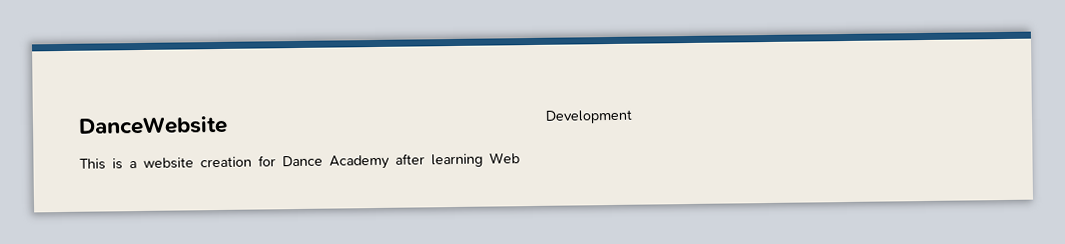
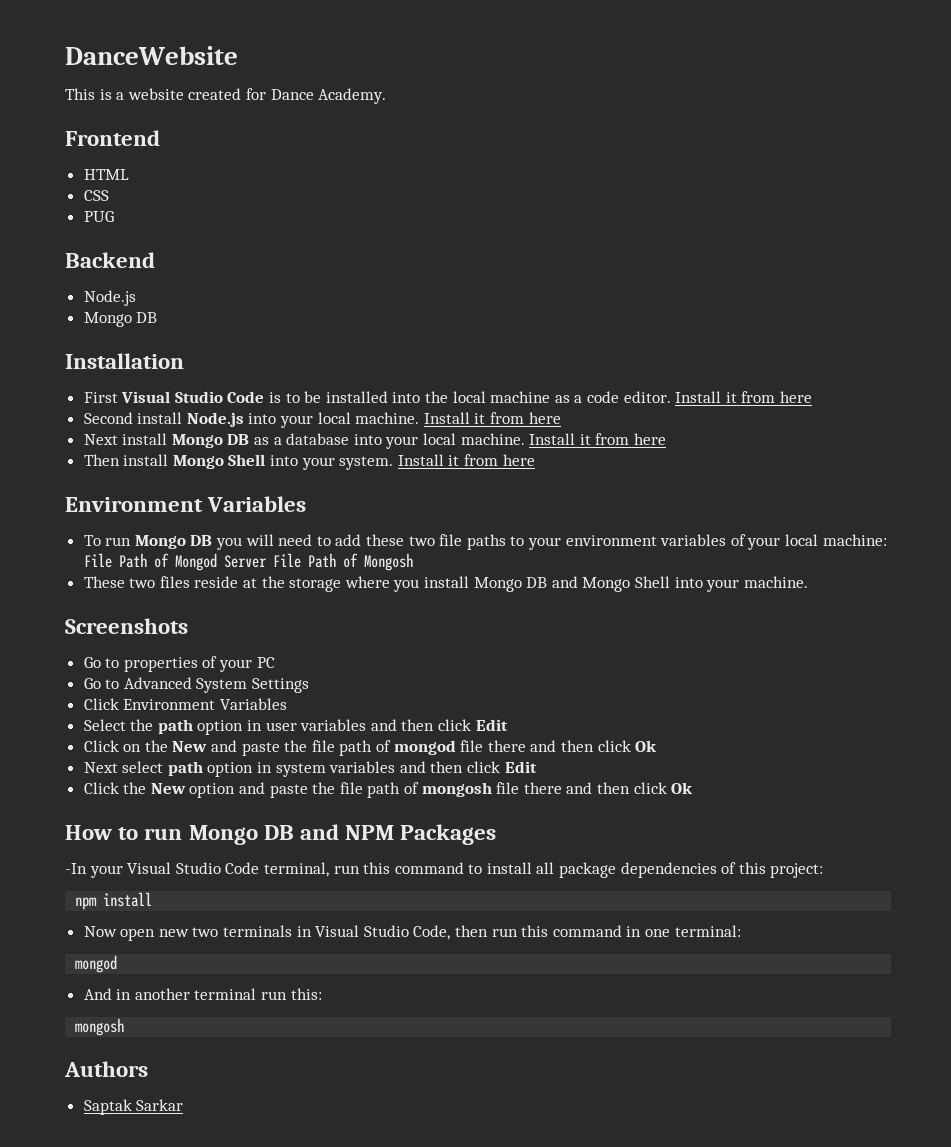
[200,156,252,168] creation -> [188,88,242,100] created
[329,152,520,170] [545,109,633,124] Academy after learning Web Development -> [318,88,387,104] [65,130,160,146] [83,169,129,180] [83,190,109,201] [83,211,114,222] [65,252,155,268] [83,290,136,306] [83,312,158,327] [65,353,184,369] [83,391,812,403] [83,412,561,428] [83,433,666,449] [83,454,535,470] [65,496,307,512] [83,534,887,550] [83,553,413,571] [83,576,808,592] [65,618,188,634] [83,656,275,672] [83,677,310,693] [83,698,287,710] [83,719,508,735] [83,740,658,756] [83,761,537,777] [83,782,694,798] [65,824,497,845] [65,862,824,878] [75,892,153,910] [83,925,741,941] [75,955,118,973] [83,988,322,1000] [75,1018,125,1036] [64,1061,148,1077] [83,1099,184,1115] Academy. // Frontend // HTML // CSS // PUG // Backend // Node.js // Mongo DB // Installation // First Visual Studio Code is to be installed into the local machine as a code editor. Install it from here // Second install Node.js into your local machine. Install it from here // Next install Mongo DB as a database into your local machine. Install it from here // Then install Mongo Shell into your system. Install it from here // Environment Variables // To run Mongo DB you will need to add these two file paths to your environment variables of your local machine: File Path of Mongod Server File Path of Mongosh // These two files reside at the storage where you install Mongo DB and Mongo Shell into your machine. // Screenshots // Go to properties of your PC // Go to Advanced System Settings // Click Environment Variables // Select the path option in user variables and then click Edit // Click on the New and paste the file path of mongod file there and then click Ok // Next select path option in system variables and then click Edit // Click the New option and paste the file path of mongosh file there and then click Ok // How to run Mongo DB and NPM Packages // -In your Visual Studio Code terminal, run this command to install all package dependencies of this project: // npm install // Now open new two terminals in Visual Studio Code, then run this command in one terminal: // mongod // And in another terminal run this: // mongosh // Authors // Saptak Sarkar

